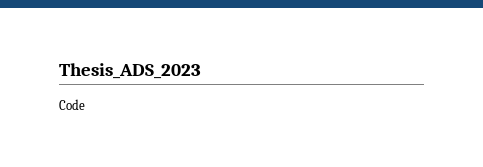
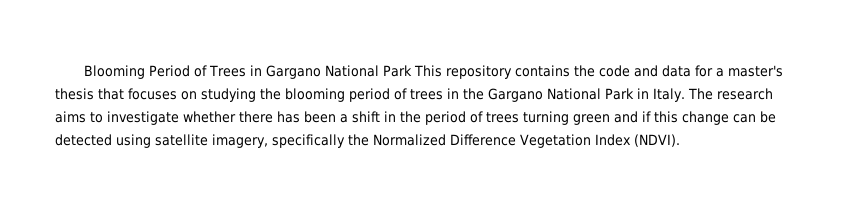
[59,63,201,79] [59,99,85,110] Thesis_ADS_2023 // Code -> [84,65,784,79] [55,88,773,102] [55,111,776,125] [55,134,680,148] Blooming Period of Trees in Gargano National Park This repository contains the code and data for a master's thesis that focuses on studying the blooming period of trees in the Gargano National Park in Italy. The research aims to investigate whether there has been a shift in the period of trees turning green and if this change can be detected using satellite imagery, specifically the Normalized Difference Vegetation Index (NDVI).

